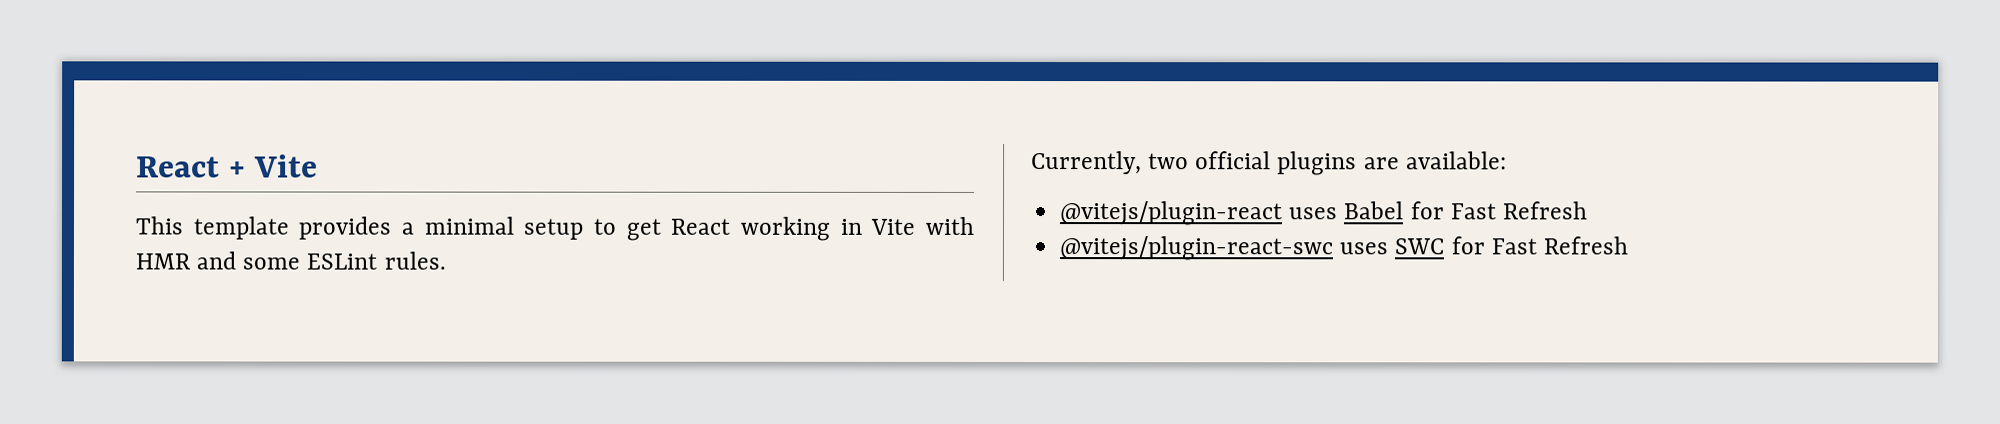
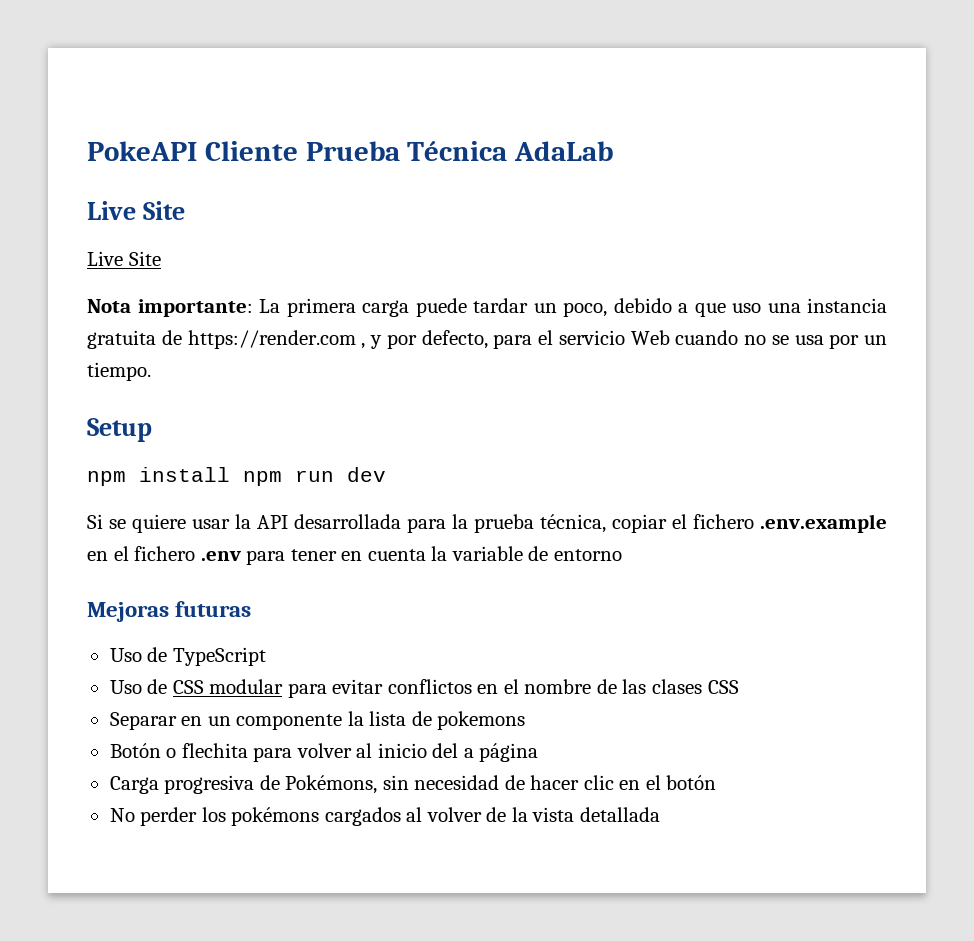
[136,154,318,178] [135,216,974,241] [135,251,446,270] [1031,151,1507,176] [1059,201,1588,226] [1059,236,1628,261] React + Vite // This template provides a minimal setup to get React working in Vite with HMR and some ESLint rules. // Currently, two official plugins are available: // @vitejs/plugin-react uses Babel for Fast Refresh // @vitejs/plugin-react-swc uses SWC for Fast Refresh -> [87,141,614,161] [87,201,185,220] [87,251,161,266] [87,298,887,317] [87,330,887,349] [87,362,151,381] [87,418,152,442] [87,467,386,486] [87,514,887,533] [87,546,622,565] [87,601,252,622] [109,647,266,666] [109,679,739,698] [109,711,526,730] [109,743,539,762] [109,775,717,794] [109,807,660,826] PokeAPI Cliente Prueba Técnica AdaLab // Live Site // Live Site // Nota importante: La primera carga puede tardar un poco, debido a que uso una instancia gratuita de https://render.com , y por defecto, para el servicio Web cuando no se usa por un tiempo. // Setup // npm install npm run dev // Si se quiere usar la API desarrollada para la prueba técnica, copiar el fichero .env.example en el fichero .env para tener en cuenta la variable de entorno // Mejoras futuras // Uso de TypeScript // Uso de CSS modular para evitar conflictos en el nombre de las clases CSS // Separar en un componente la lista de pokemons // Botón o flechita para volver al inicio del a página // Carga progresiva de Pokémons, sin necesidad de hacer clic en el botón // No perder los pokémons cargados al volver de la vista detallada

